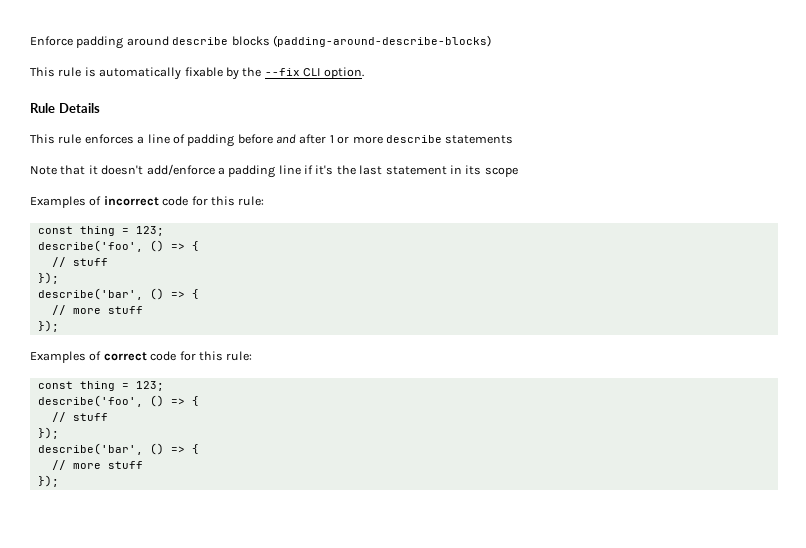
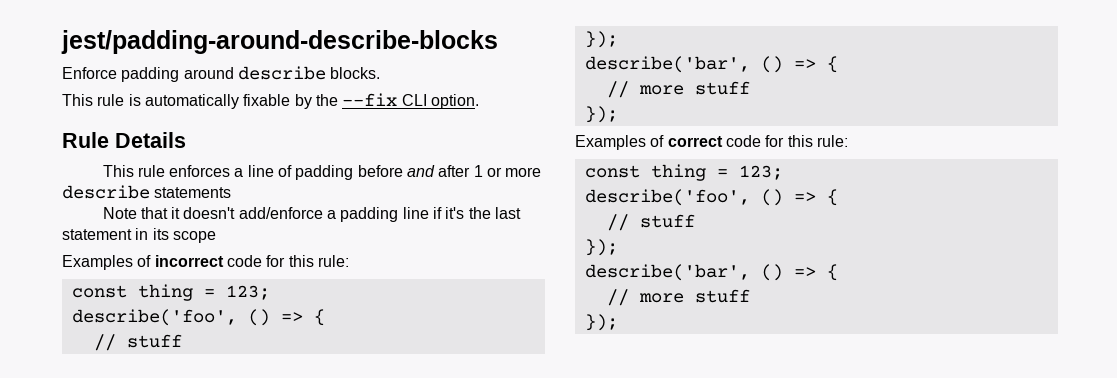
(30, 41) none -> [61,30,498,54] jest/padding-around-describe-blocks //
[231,35,491,47] blocks (padding-around-describe-blocks) -> [330,67,381,79] blocks.

